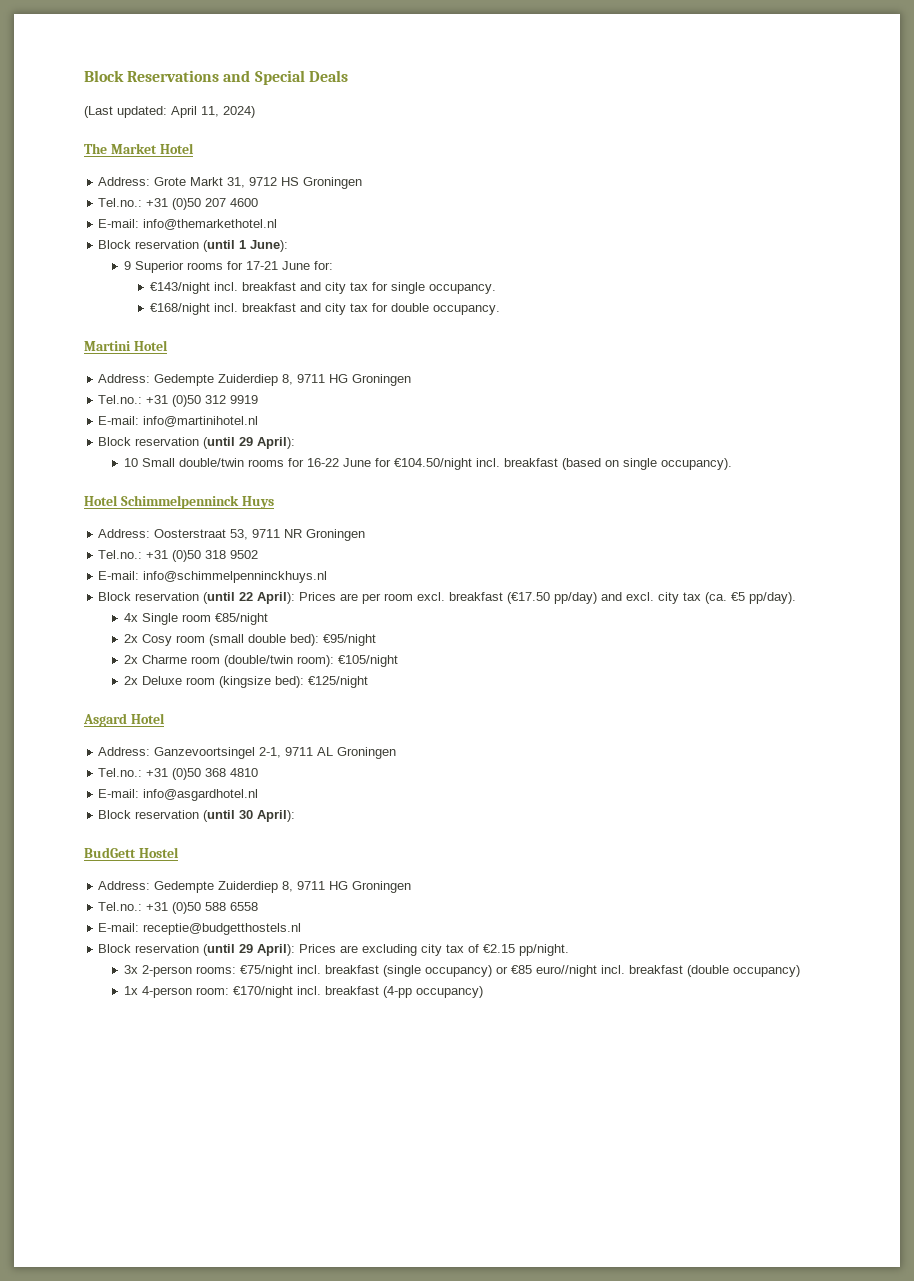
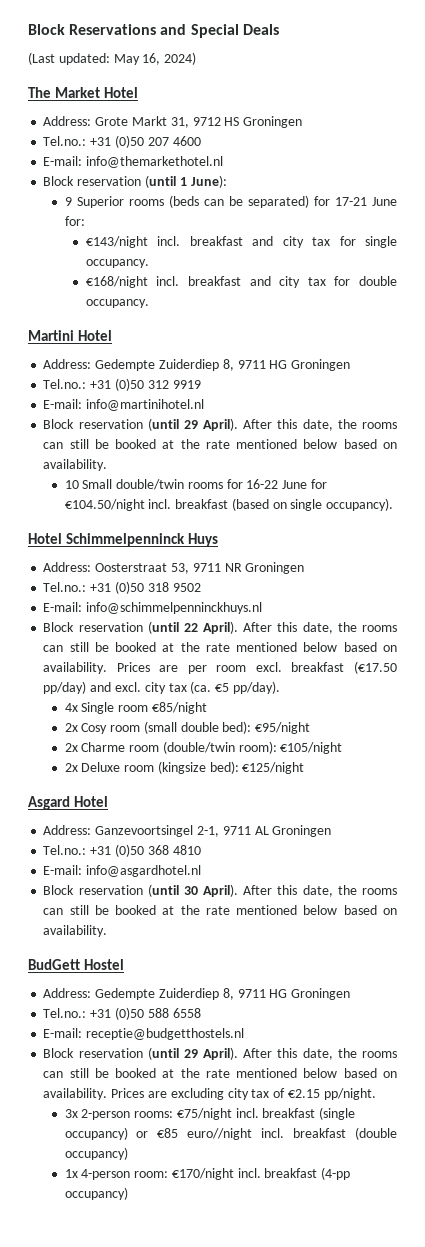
[171,106,219,118] April 11, -> [113,53,161,65] May 16,
(224, 266) none -> [168,195,309,208] (beds can be separated)
[257,437,296,449] April): -> [203,418,398,431] [43,439,397,449] [43,459,108,471] April). After this date, the rooms can still be booked at the rate mentioned below based on availability.
[257,592,296,604] April): -> [203,621,398,634] [43,642,397,652] [43,662,108,674] April). After this date, the rooms can still be booked at the rate mentioned below based on availability.
[257,810,296,822] April): -> [203,884,398,897] [43,905,397,915] [43,925,108,937] April). After this date, the rooms can still be booked at the rate mentioned below based on availability.
[257,944,296,956] April): -> [203,1047,398,1060] [43,1068,397,1078] [43,1088,108,1100] April). After this date, the rooms can still be booked at the rate mentioned below based on availability.

